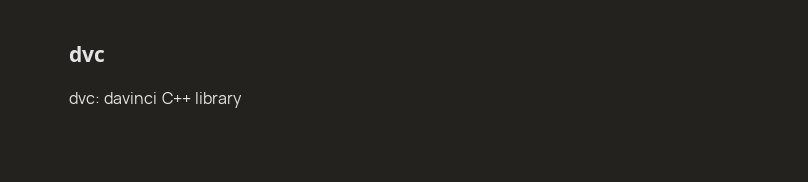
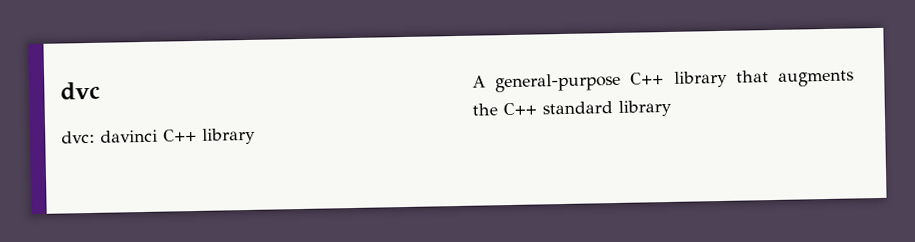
(242, 100) none -> [472,70,854,93] [472,99,672,117] // A general-purpose C++ library that augments the C++ standard library

